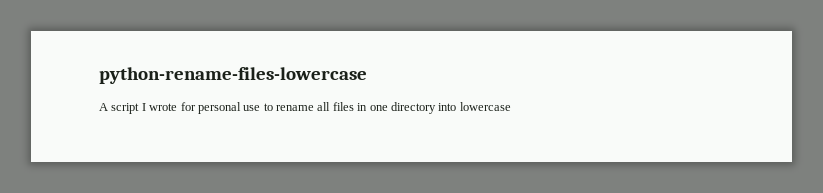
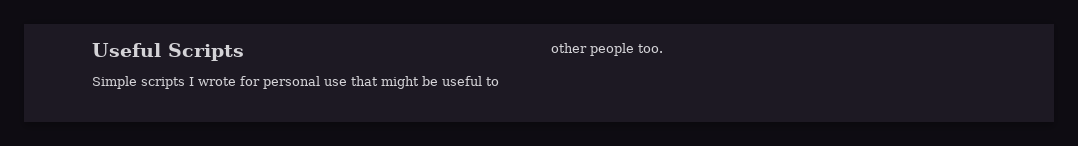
[99,67,367,84] [99,103,140,114] python-rename-files-lowercase // A script -> [92,43,244,61] [92,76,185,89] Useful Scripts // Simple scripts
[263,102,511,114] to rename all files in one directory into lowercase -> [351,76,499,89] [551,43,663,56] that might be useful to other people too.

